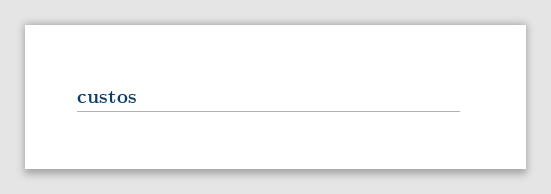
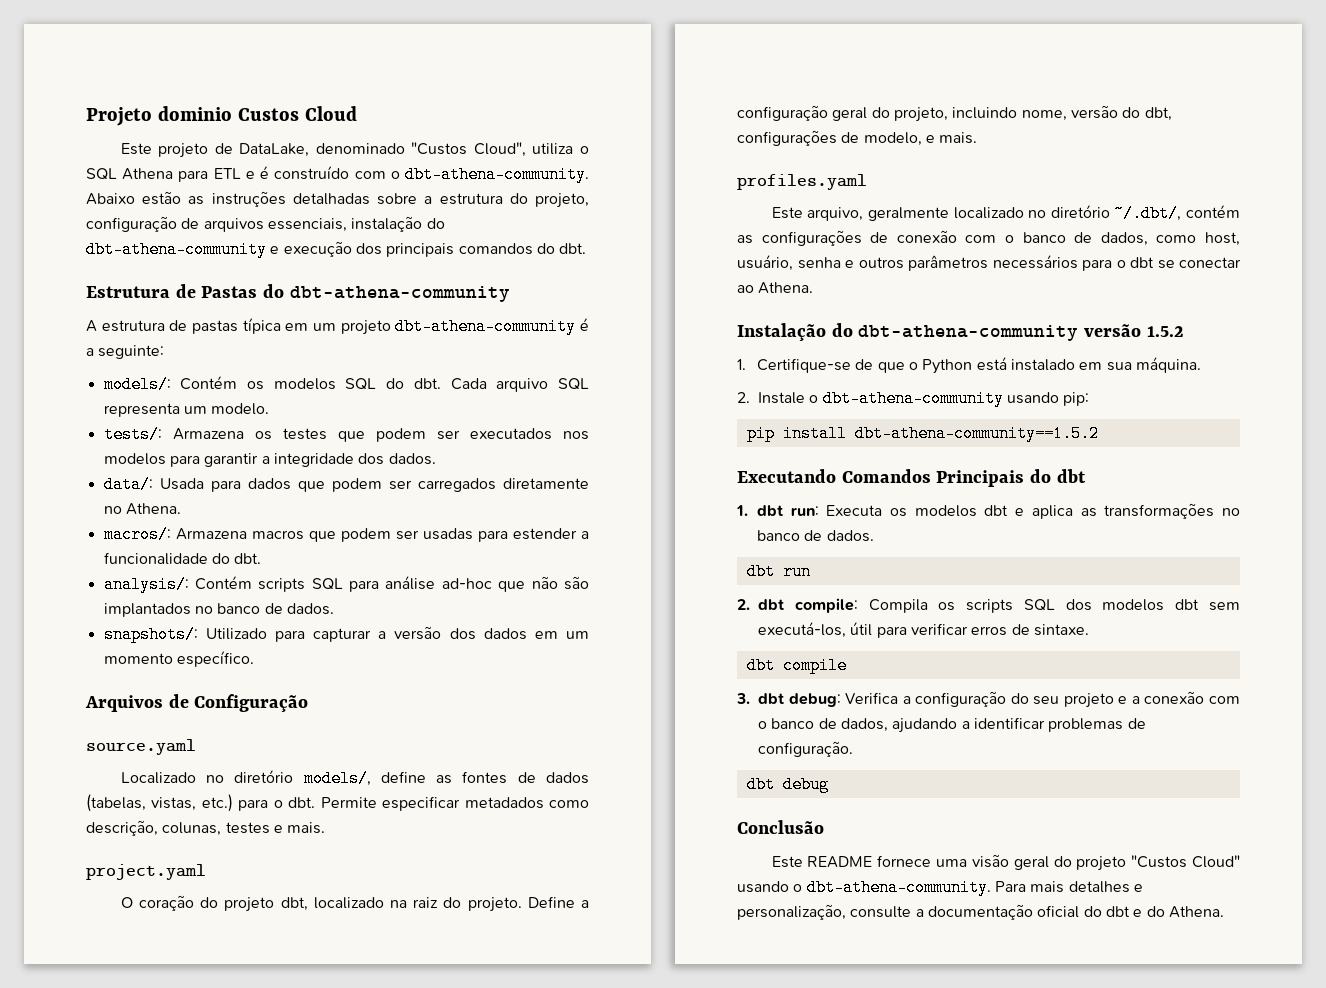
[77,91,137,103] custos -> [86,106,357,126] [120,142,589,158] [86,166,589,183] [86,191,589,208] [86,216,445,232] [86,241,587,258] [86,284,510,302] [86,318,589,335] [86,345,165,359] [103,376,589,393] [103,403,270,417] [103,426,589,443] [103,453,436,467] [103,476,589,493] [103,503,181,515] [103,526,589,543] [103,552,262,565] [103,576,589,593] [103,603,334,617] [103,626,589,643] [103,651,254,667] [85,694,309,712] [86,739,196,755] [120,770,589,787] [86,794,590,812] [86,820,326,836] [86,864,206,880] [120,895,589,912] [737,105,1172,122] [737,130,978,146] [737,174,867,190] [771,205,1240,222] [737,230,1240,246] [737,255,1241,271] [737,282,814,294] [737,323,1184,341] [737,357,1201,374] [737,390,1090,407] [746,425,1099,442] [737,469,1086,487] [736,503,1240,519] [756,530,874,542] [746,563,811,580] [737,598,1240,613] [758,622,1089,638] [746,657,847,674] [736,691,1241,708] [758,717,1146,733] [758,741,853,757] [746,776,829,793] [737,820,824,834] [771,854,1240,871] [737,879,1143,896] [737,904,1224,920] Projeto dominio Custos Cloud // Este projeto de DataLake, denominado "Custos Cloud", utiliza o SQL Athena para ETL e é construído com o dbt-athena-community. Abaixo estão as instruções detalhadas sobre a estrutura do projeto, configuração de arquivos essenciais, instalação do dbt-athena-community e execução dos principais comandos do dbt. // Estrutura de Pastas do dbt-athena-community // A estrutura de pastas típica em um projeto dbt-athena-community é a seguinte: // models/: Contém os modelos SQL do dbt. Cada arquivo SQL representa um modelo. // tests/: Armazena os testes que podem ser executados nos modelos para garantir a integridade dos dados. // data/: Usada para dados que podem ser carregados diretamente no Athena. // macros/: Armazena macros que podem ser usadas para estender a funcionalidade do dbt. // analysis/: Contém scripts SQL para análise ad-hoc que não são implantados no banco de dados. // snapshots/: Utilizado para capturar a versão dos dados em um momento específico. // Arquivos de Configuração // source.yaml // Localizado no diretório models/, define as fontes de dados (tabelas, vistas, etc.) para o dbt. Permite especificar metadados como descrição, colunas, testes e mais. // project.yaml // O coração do projeto dbt, localizado na raiz do projeto. Define a configuração geral do projeto, incluindo nome, versão do dbt, configurações de modelo, e mais. // profiles.yaml // Este arquivo, geralmente localizado no diretório ~/.dbt/, contém as configurações de conexão com o banco de dados, como host, usuário, senha e outros parâmetros necessários para o dbt se conectar ao Athena. // Instalação do dbt-athena-community versão 1.5.2 // 1. Certifique-se de que o Python está instalado em sua máquina. // 2. Instale o dbt-athena-community usando pip: // pip install dbt-athena-community==1.5.2 // Executando Comandos Principais do dbt // 1. dbt run: Executa os modelos dbt e aplica as transformações no banco de dados. // dbt run // 2. dbt compile: Compila os scripts SQL dos modelos dbt sem executá-los, útil para verificar erros de sintaxe. // dbt compile // 3. dbt debug: Verifica a configuração do seu projeto e a conexão com o banco de dados, ajudando a identificar problemas de configuração. // dbt debug // Conclusão // Este README fornece uma visão geral do projeto "Custos Cloud" usando o dbt-athena-community. Para mais detalhes e personalização, consulte a documentação oficial do dbt e do Athena.

